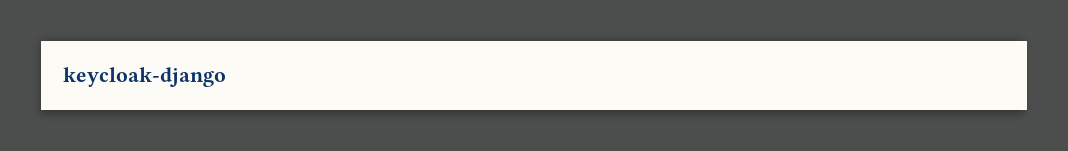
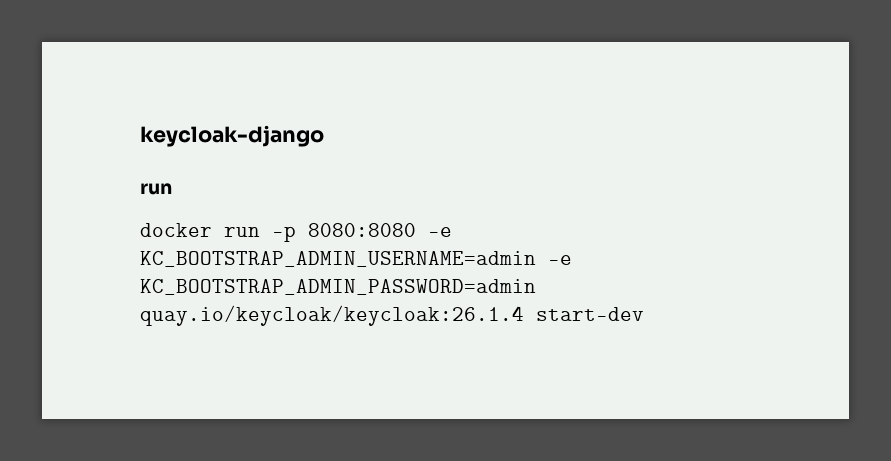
(226, 77) none -> [140,183,172,195] [140,223,452,242] [140,251,572,267] [140,279,536,295] [140,305,644,326] // run // docker run -p 8080:8080 -e KC_BOOTSTRAP_ADMIN_USERNAME=admin -e KC_BOOTSTRAP_ADMIN_PASSWORD=admin quay.io/keycloak/keycloak:26.1.4 start-dev

